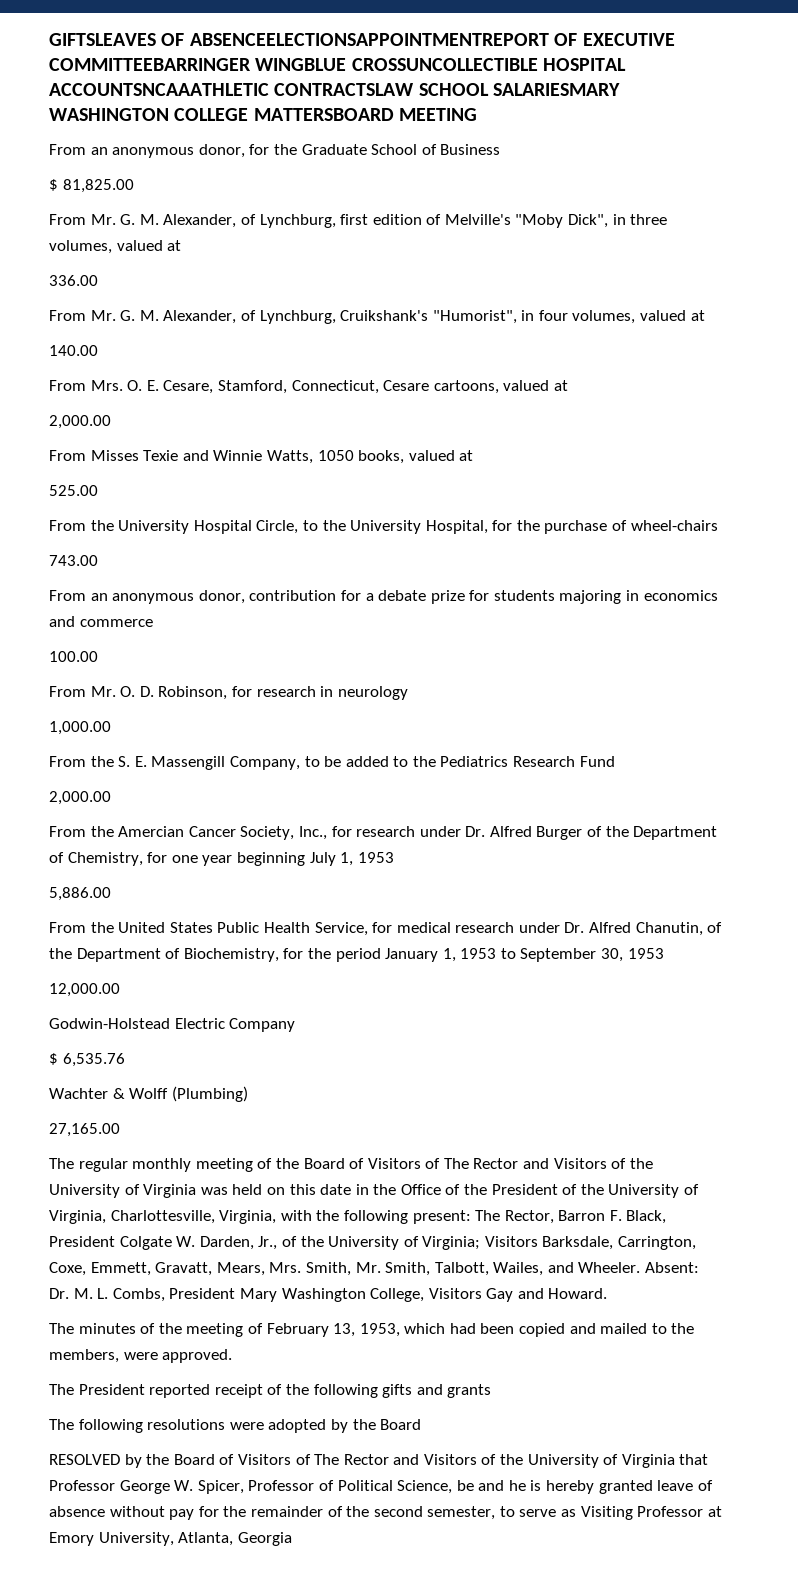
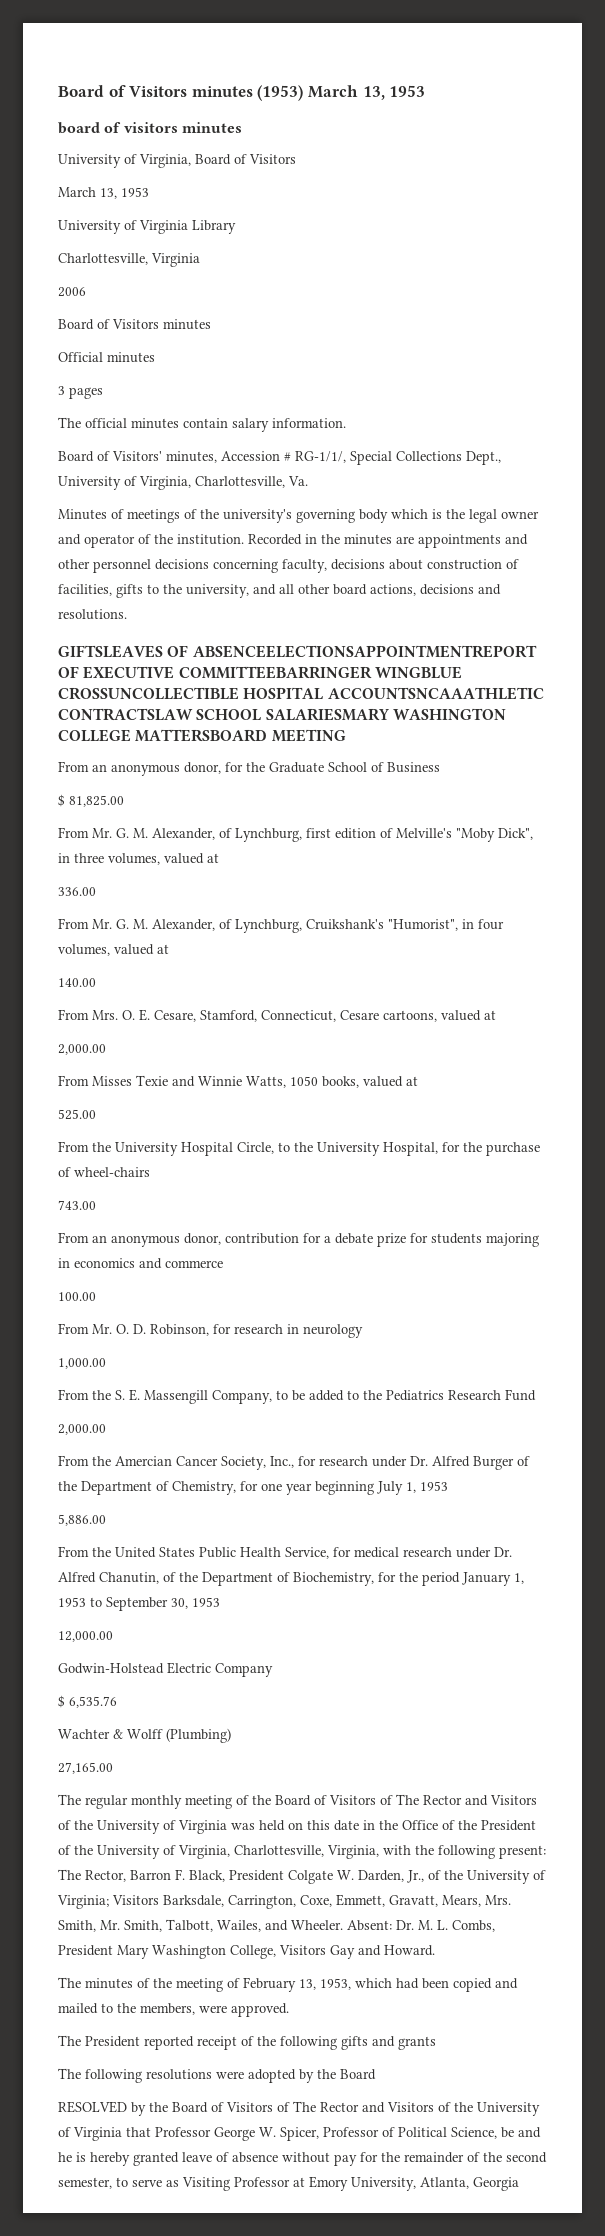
(49, 39) none -> [58,85,426,101] [58,122,242,134] [58,154,296,168] [58,187,149,199] [58,220,236,234] [58,253,200,267] [58,287,86,297] [58,319,211,330] [58,352,155,363] [58,386,103,399] [58,417,346,432] [58,451,501,465] [58,476,308,490] [58,509,539,523] [58,534,528,548] [58,559,519,573] [58,584,501,598] [58,609,127,620] Board of Visitors minutes (1953) March 13, 1953 // board of visitors minutes // University of Virginia, Board of Visitors // March 13, 1953 // University of Virginia Library // Charlottesville, Virginia // 2006 // Board of Visitors minutes // Official minutes // 3 pages // The official minutes contain salary information. // Board of Visitors' minutes, Accession # RG-1/1/, Special Collections Dept., University of Virginia, Charlottesville, Va. // Minutes of meetings of the university's governing body which is the legal owner and operator of the institution. Recorded in the minutes are appointments and other personnel decisions concerning faculty, decisions about construction of facilities, gifts to the university, and all other board actions, decisions and resolutions. //

